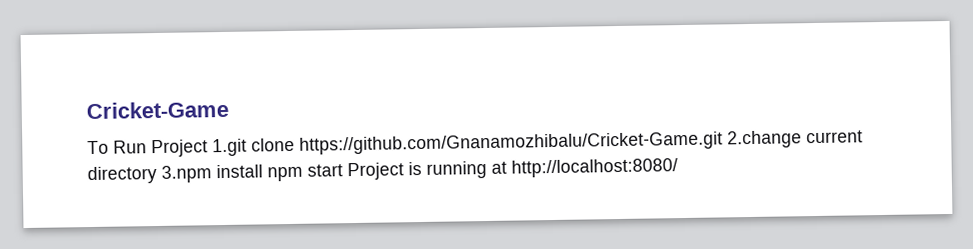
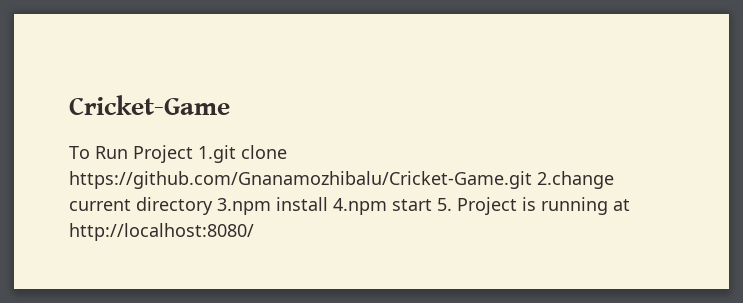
[267,164,343,182] npm start -> [333,198,452,215] 4.npm start 5.

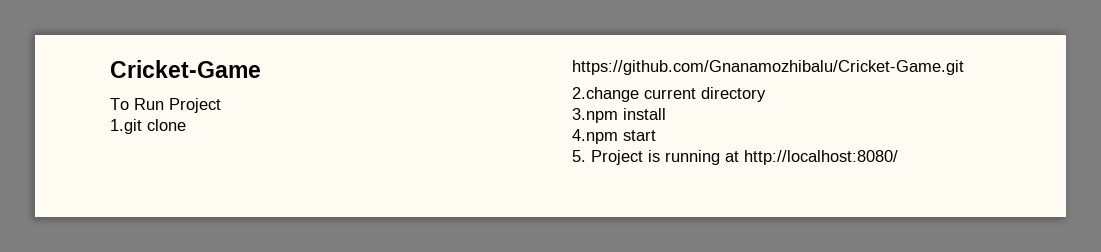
(193, 154) none -> (221, 105) //
(532, 180) none -> (964, 67) //
(213, 206) none -> (766, 94) //
(328, 204) none -> (666, 114) //
(432, 205) none -> (656, 135) //

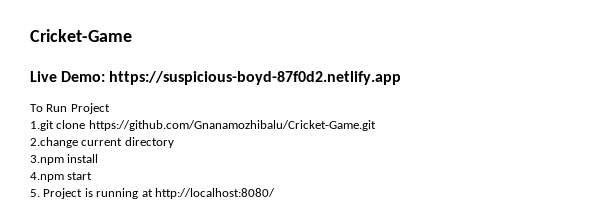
(261, 69) none -> [30,71,402,85] // Live Demo: https://suspicious-boyd-87f0d2.netlify.app

